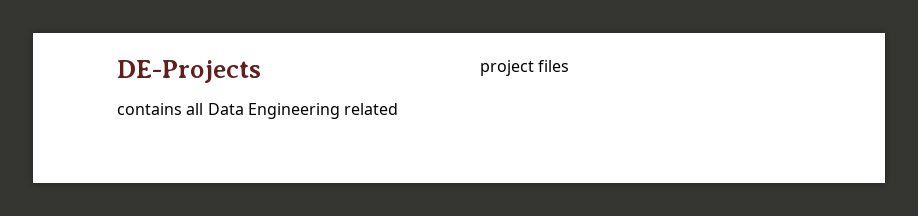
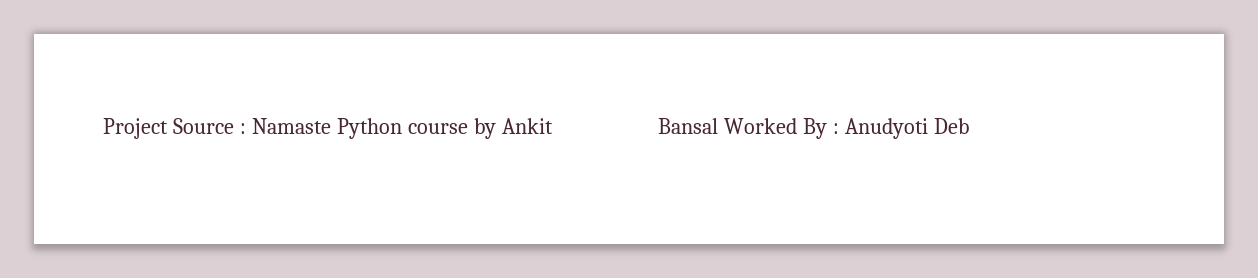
[117,60,261,83] [117,103,399,119] [480,60,570,76] DE-Projects // contains all Data Engineering related project files -> [103,118,969,139] Project Source : Namaste Python course by Ankit Bansal Worked By : Anudyoti Deb

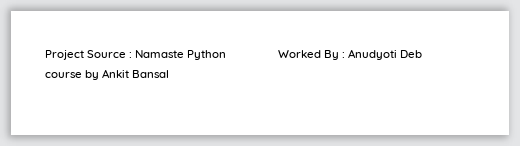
(718, 126) none -> (170, 74) //

